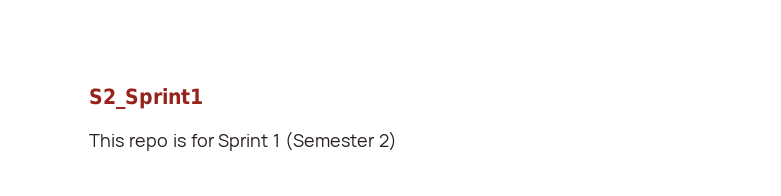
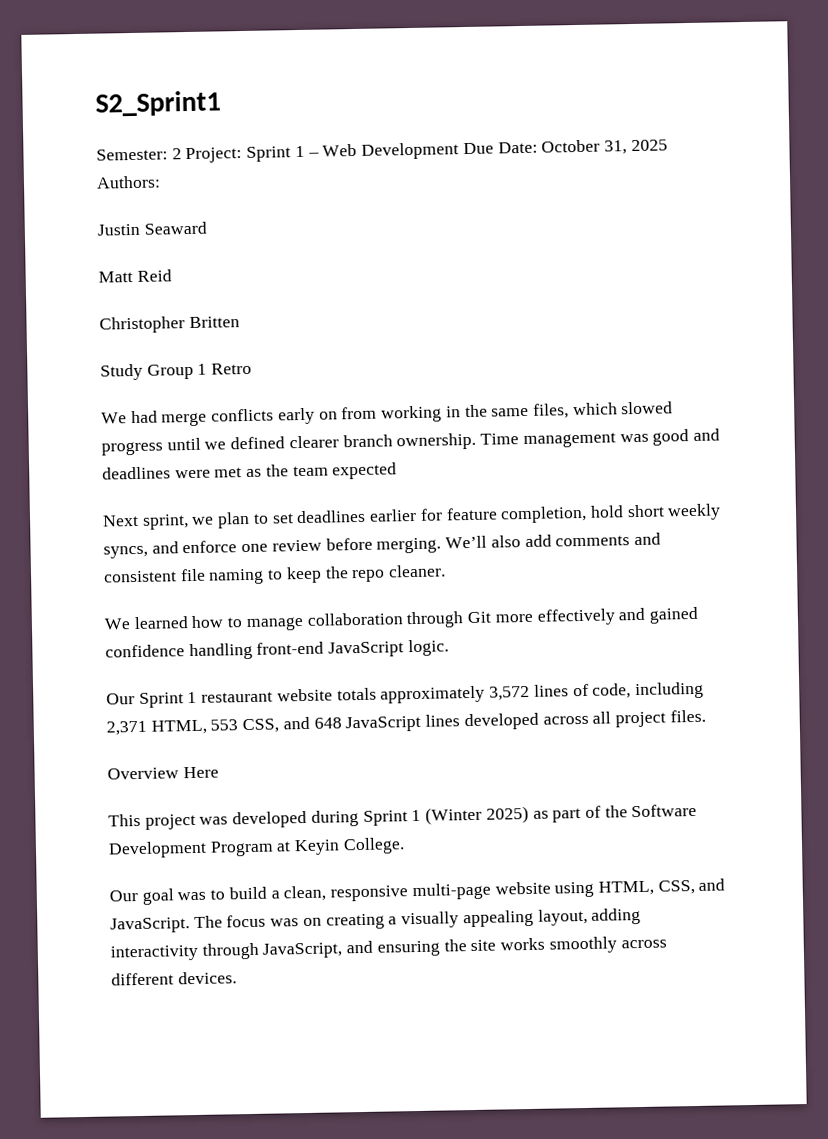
[89,131,398,151] This repo is for Sprint 1 (Semester 2) -> [96,139,668,164] [96,175,161,189] [97,221,207,236] [98,269,172,283] [99,316,240,334] [100,362,253,381] [101,401,674,427] [101,428,720,456] [102,462,398,480] [102,503,722,530] [103,532,661,559] [103,564,447,585] [104,606,699,632] [105,639,449,661] [106,681,704,708] [106,709,706,736] [107,766,219,780] [108,803,698,830] [108,837,405,859] [109,878,726,905] [110,907,642,934] [110,936,667,962] [111,971,237,986] Semester: 2 Project: Sprint 1 – Web Development Due Date: October 31, 2025 Authors: // Justin Seaward // Matt Reid // Christopher Britten // Study Group 1 Retro // We had merge conflicts early on from working in the same files, which slowed progress until we defined clearer branch ownership. Time management was good and deadlines were met as the team expected // Next sprint, we plan to set deadlines earlier for feature completion, hold short weekly syncs, and enforce one review before merging. We’ll also add comments and consistent file naming to keep the repo cleaner. // We learned how to manage collaboration through Git more effectively and gained confidence handling front-end JavaScript logic. // Our Sprint 1 restaurant website totals approximately 3,572 lines of code, including 2,371 HTML, 553 CSS, and 648 JavaScript lines developed across all project files. // Overview Here // This project was developed during Sprint 1 (Winter 2025) as part of the Software Development Program at Keyin College. // Our goal was to build a clean, responsive multi-page website using HTML, CSS, and JavaScript. The focus was on creating a visually appealing layout, adding interactivity through JavaScript, and ensuring the site works smoothly across different devices.

